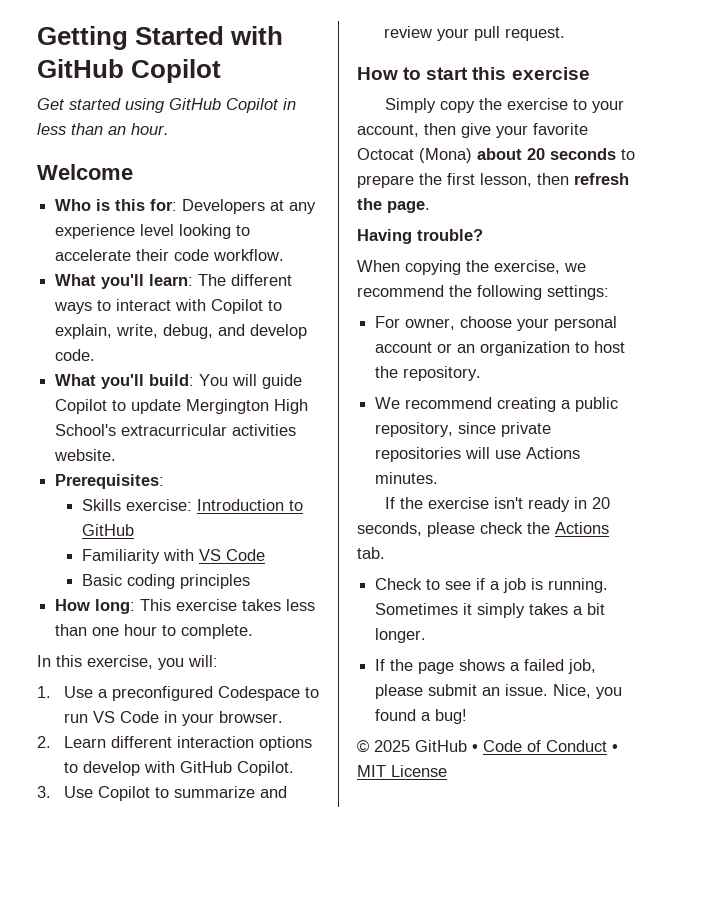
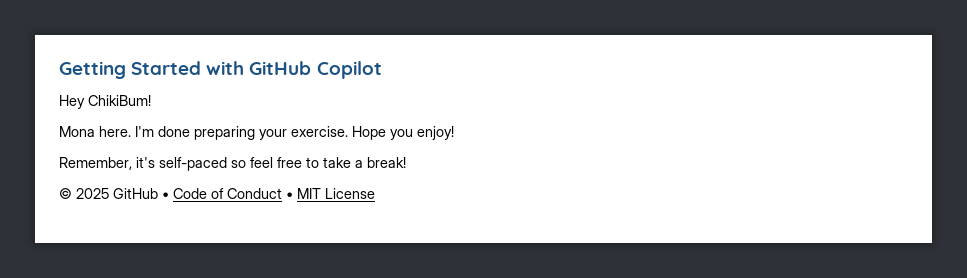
[37,98,296,113] [37,123,169,135] [37,164,133,180] [55,199,317,214] [55,224,251,239] [55,249,285,261] [55,274,293,289] [54,299,283,314] [55,324,308,339] [55,349,96,361] [55,374,303,389] [55,399,309,414] [55,424,297,436] [54,449,117,461] [55,474,165,489] [81,499,303,511] [81,524,134,536] [81,549,265,564] [81,574,250,589] [55,599,316,614] [55,624,254,639] [37,655,218,670] [37,686,319,701] [63,711,283,726] [37,736,312,751] [63,761,294,776] [37,786,287,801] [383,26,565,41] [357,67,590,80] [385,98,625,113] [357,123,588,138] [357,148,635,163] [357,173,629,188] [357,198,430,213] [357,229,483,244] [357,260,586,275] [357,285,609,300] [375,316,618,331] [375,341,626,356] [375,366,482,381] [375,397,619,412] [375,422,552,437] [375,447,581,462] [375,472,439,484] [385,497,611,512] [357,522,609,537] [357,547,385,559] [375,578,609,593] [375,603,606,618] [375,628,427,643] [375,659,597,674] [375,684,623,699] [375,709,468,724] Get started using GitHub Copilot in less than an hour. // Welcome // Who is this for: Developers at any experience level looking to accelerate their code workflow. // What you'll learn: The different ways to interact with Copilot to explain, write, debug, and develop code. // What you'll build: You will guide Copilot to update Mergington High School's extracurricular activities website. // Prerequisites: // Skills exercise: Introduction to GitHub // Familiarity with VS Code // Basic coding principles // How long: This exercise takes less than one hour to complete. // In this exercise, you will: // 1. Use a preconfigured Codespace to run VS Code in your browser. // 2. Learn different interaction options to develop with GitHub Copilot. // 3. Use Copilot to summarize and review your pull request. // How to start this exercise // Simply copy the exercise to your account, then give your favorite Octocat (Mona) about 20 seconds to prepare the first lesson, then refresh the page. // Having trouble? // When copying the exercise, we recommend the following settings: // For owner, choose your personal account or an organization to host the repository. // We recommend creating a public repository, since private repositories will use Actions minutes. // If the exercise isn't ready in 20 seconds, please check the Actions tab. // Check to see if a job is running. Sometimes it simply takes a bit longer. // If the page shows a failed job, please submit an issue. Nice, you found a bug! -> [59,95,151,109] [59,126,454,140] [59,157,406,171] Hey ChikiBum! // Mona here. I'm done preparing your exercise. Hope you enjoy! // Remember, it's self-paced so feel free to take a break!

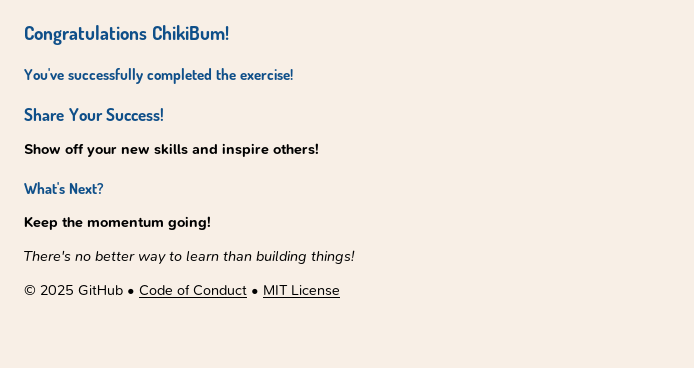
[59,61,382,79] [59,95,151,109] [59,126,454,140] [59,157,406,171] Getting Started with GitHub Copilot // Hey ChikiBum! // Mona here. I'm done preparing your exercise. Hope you enjoy! // Remember, it's self-paced so feel free to take a break! -> [24,25,230,45] [24,68,294,84] [24,108,165,121] [24,143,319,157] [24,182,105,194] [24,216,211,230] [24,250,355,265] Congratulations ChikiBum! // You've successfully completed the exercise! // Share Your Success! // Show off your new skills and inspire others! // What's Next? // Keep the momentum going! // There's no better way to learn than building things!

